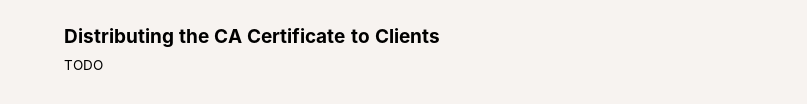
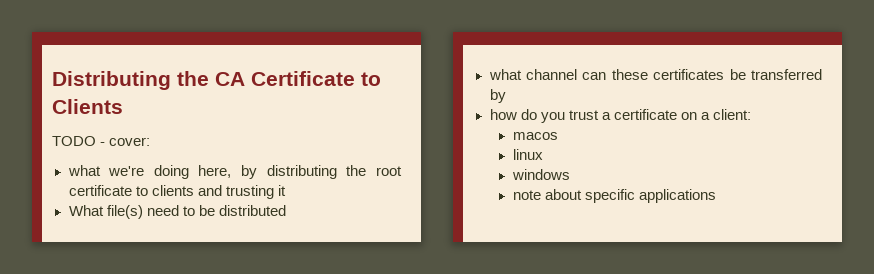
(103, 65) none -> [100,137,151,146] [67,165,403,179] [68,185,286,199] [68,205,286,219] [488,69,822,80] [489,89,506,103] [489,109,751,123] [512,132,558,140] [512,149,543,160] [511,169,570,180] [512,189,716,203] - cover: // what we're doing here, by distributing the root certificate to clients and trusting it // What file(s) need to be distributed // what channel can these certificates be transferred by // how do you trust a certificate on a client: // macos // linux // windows // note about specific applications

